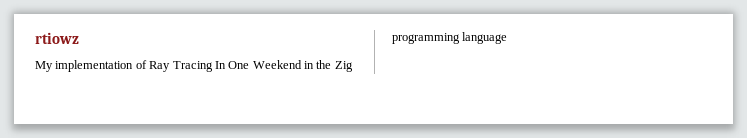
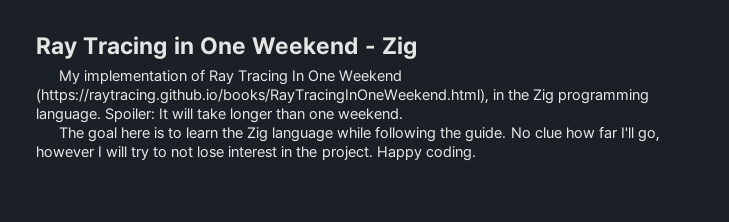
[35,32,79,44] rtiowz -> [36,36,418,59] Ray Tracing in One Weekend - Zig
(302, 64) none -> [36,88,489,104] (https://raytracing.github.io/books/RayTracingInOneWeekend.html),
[462,32,508,44] language -> [36,108,404,123] [58,126,660,142] [36,146,476,161] language. Spoiler: It will take longer than one weekend. // The goal here is to learn the Zig language while following the guide. No clue how far I'll go, however I will try to not lose interest in the project. Happy coding.

